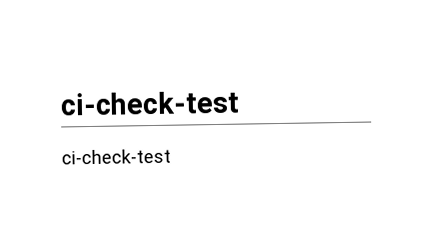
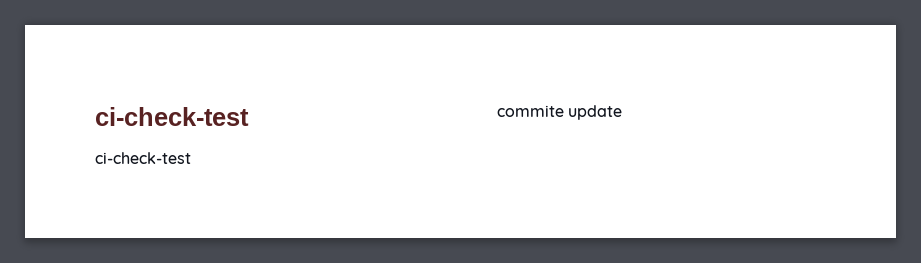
(171, 156) none -> [497,105,623,120] // commite update

